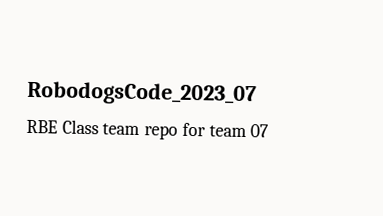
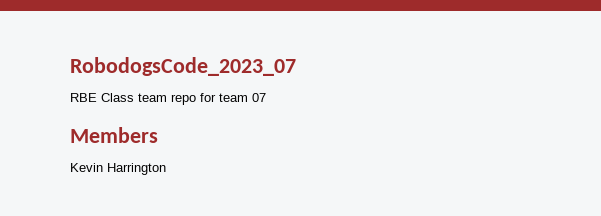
(270, 131) none -> [70,127,158,143] [70,163,166,175] // Members // Kevin Harrington

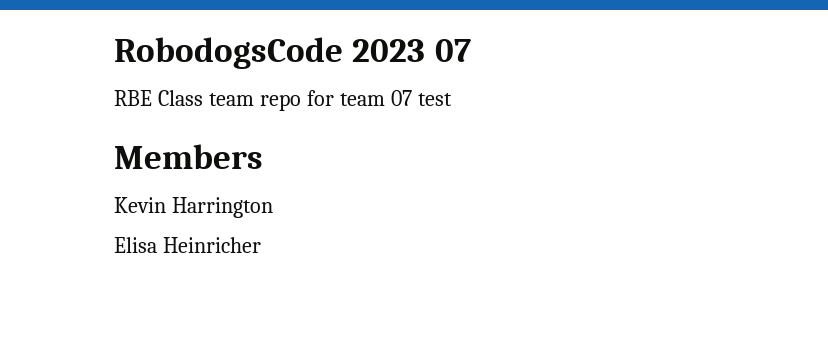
[70,57,296,76] RobodogsCode_2023_07 -> [114,37,471,69] RobodogsCode 2023 07
(266, 97) none -> [417,93,452,106] test
(166, 169) none -> [114,237,261,253] // Elisa Heinricher

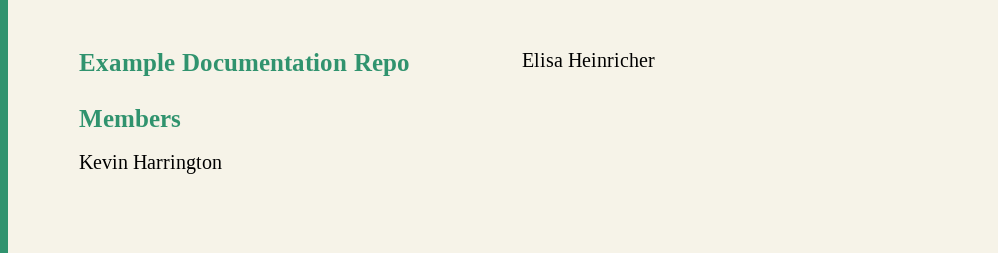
[114,37,471,69] [114,90,452,111] RobodogsCode 2023 07 // RBE Class team repo for team 07 test -> [79,53,410,76] Example Documentation Repo

